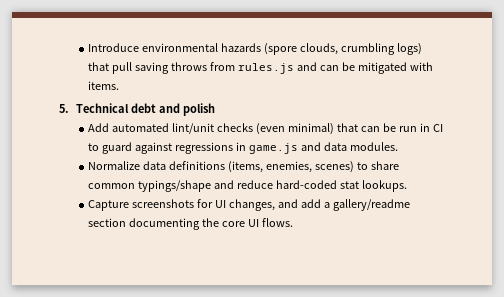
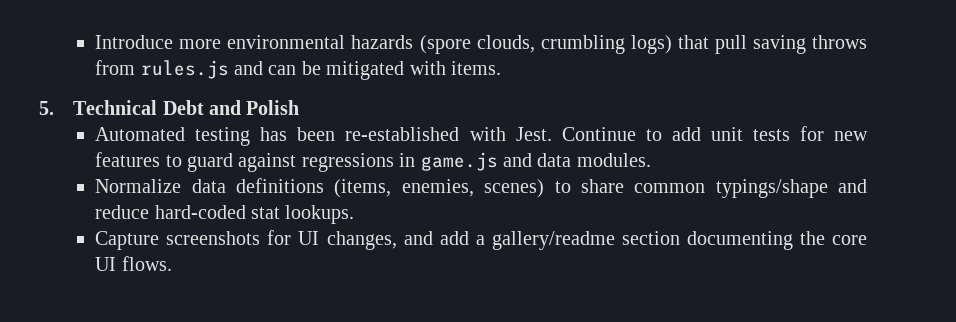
(140, 47) none -> [179,39,222,49] more
[131,103,216,116] [88,123,444,135] debt and polish // Add automated lint/unit checks (even minimal) that can be run in CI -> [162,100,300,115] [95,126,868,146] [95,152,161,167] Debt and Polish // Automated testing has been re-established with Jest. Continue to add unit tests for new features

